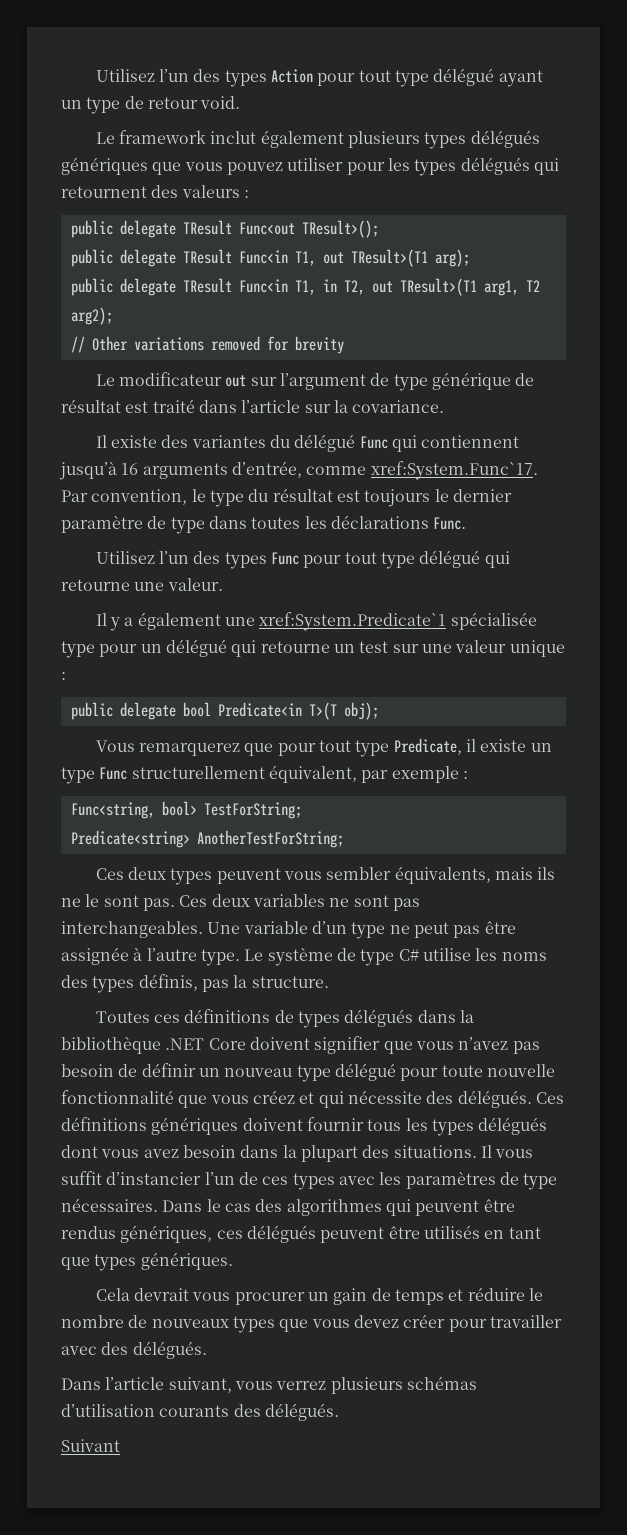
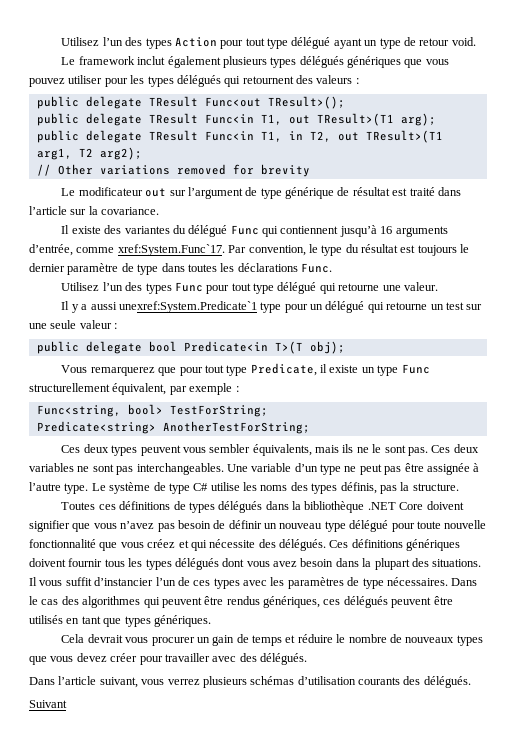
[137,612,537,631] également une xref:System.Predicate`1 spécialisée -> [90,301,257,313] aussi unexref:System.Predicate`1
[455,640,565,657] valeur unique -> [50,320,112,329] seule valeur

